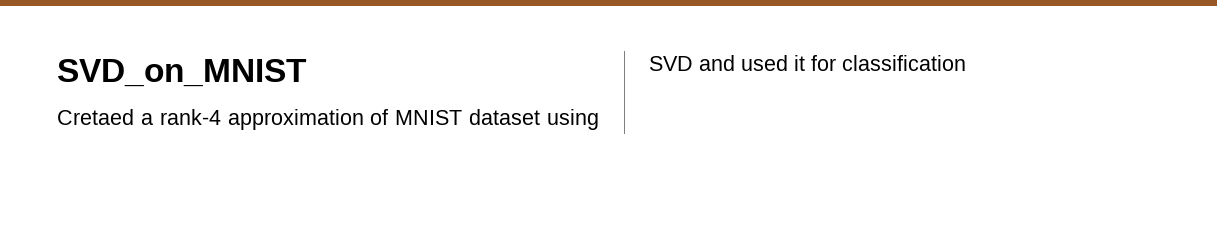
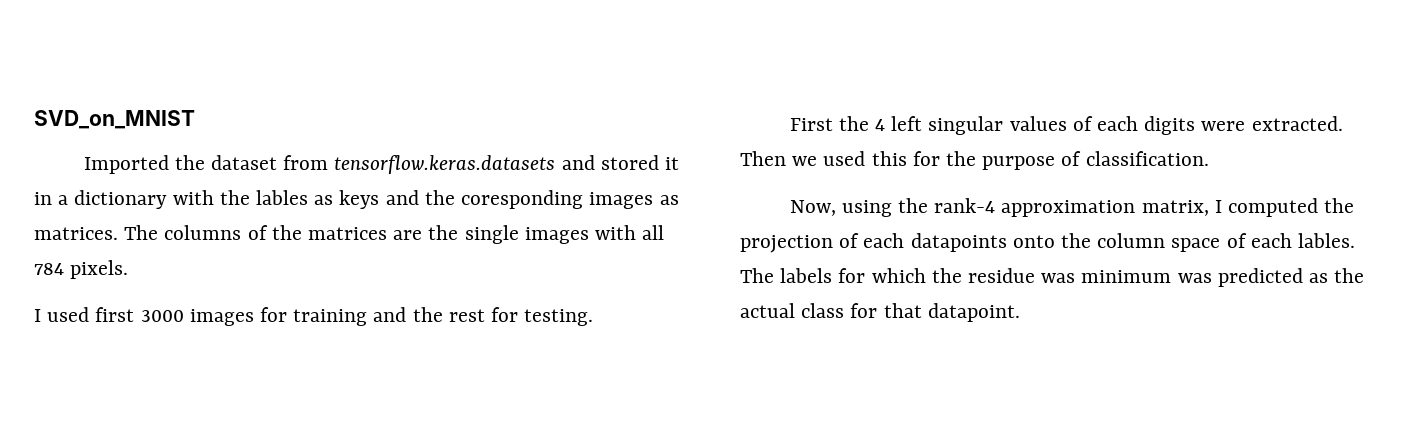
[57,109,599,130] [649,55,966,71] Cretaed a rank-4 approximation of MNIST dataset using SVD and used it for classification -> [83,155,680,174] [34,190,679,209] [34,225,665,244] [34,260,129,279] [34,307,594,326] [789,116,1343,135] [740,151,1209,170] [789,198,1355,217] [740,233,1356,253] [740,268,1365,287] [740,303,1020,322] Imported the dataset from tensorflow.keras.datasets and stored it in a dictionary with the lables as keys and the coresponding images as matrices. The columns of the matrices are the single images with all 784 pixels. // I used first 3000 images for training and the rest for testing. // First the 4 left singular values of each digits were extracted. Then we used this for the purpose of classification. // Now, using the rank-4 approximation matrix, I computed the projection of each datapoints onto the column space of each lables. The labels for which the residue was minimum was predicted as the actual class for that datapoint.

